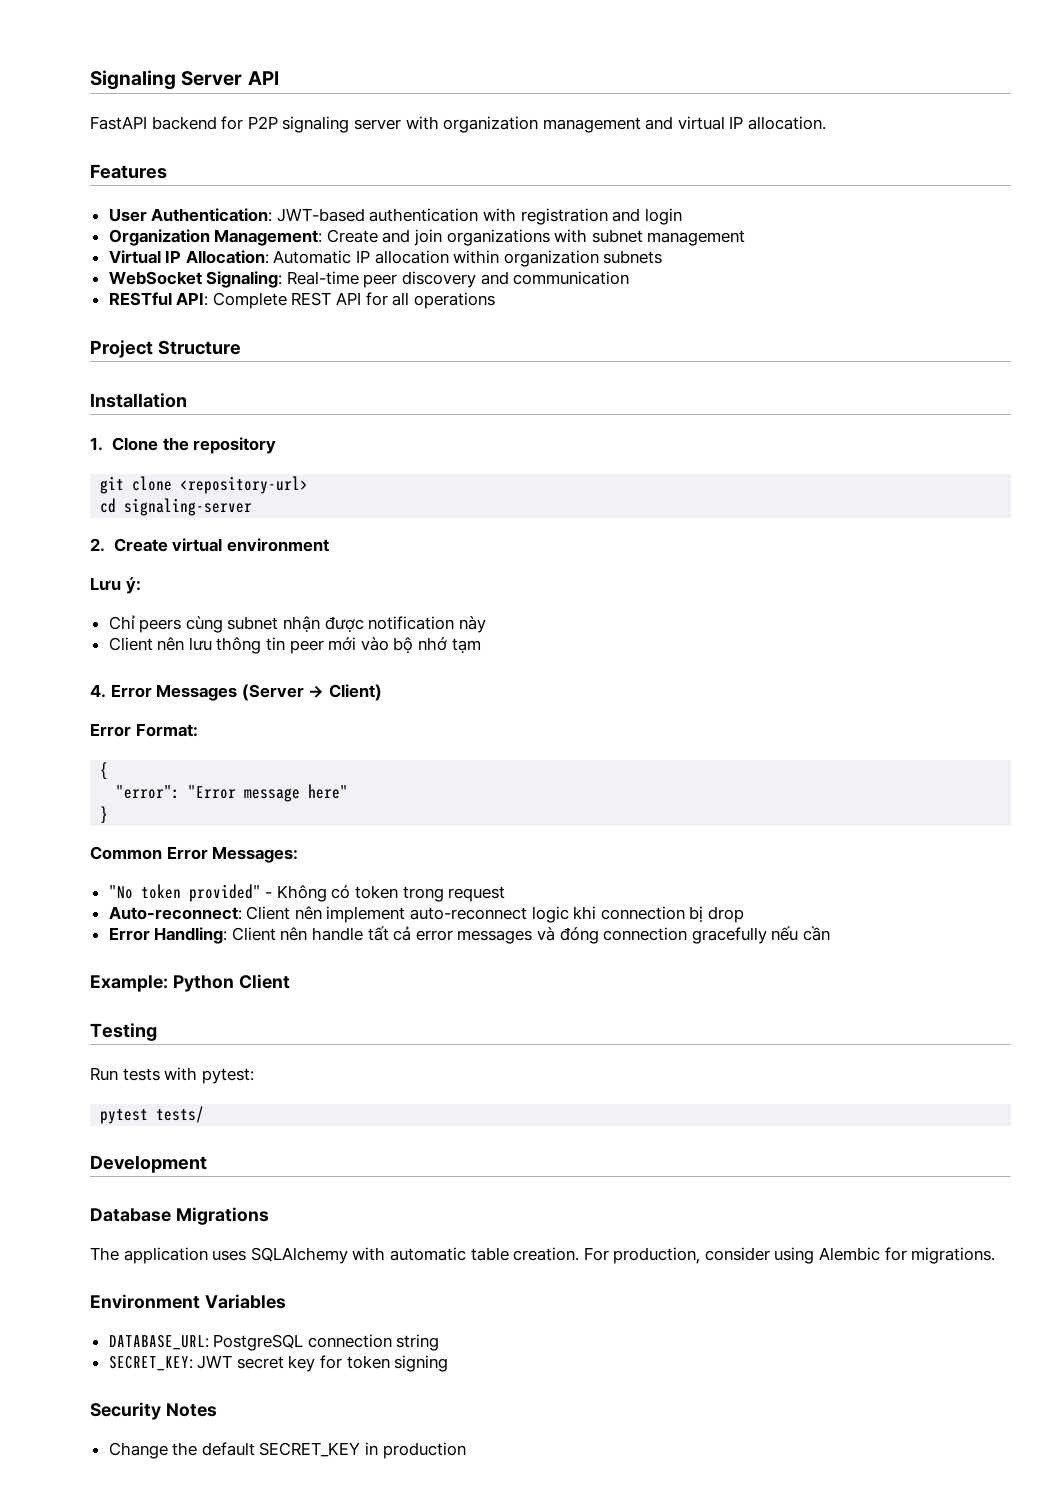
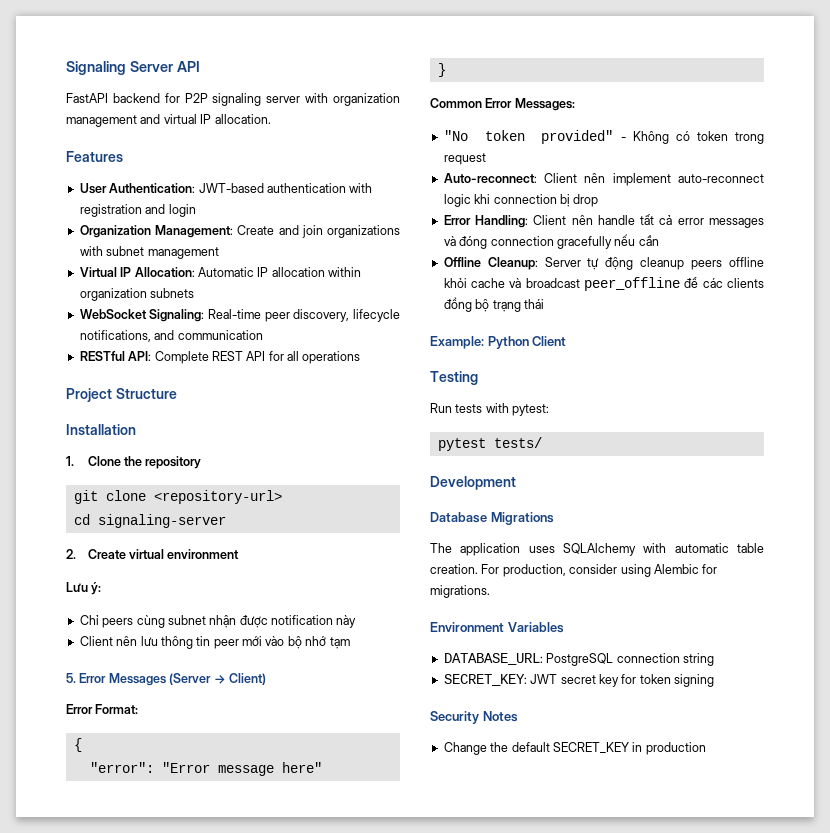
[402,271,477,288] discovery -> [293,309,400,322] [79,330,151,342] discovery, lifecycle notifications,
[90,684,106,698] 4. -> [66,673,76,683] 5.
(830, 933) none -> [443,257,764,270] [443,277,764,291] [443,297,544,312] // Offline Cleanup: Server tự động cleanup peers offline khỏi cache và broadcast peer_offline để các clients đồng bộ trạng thái

